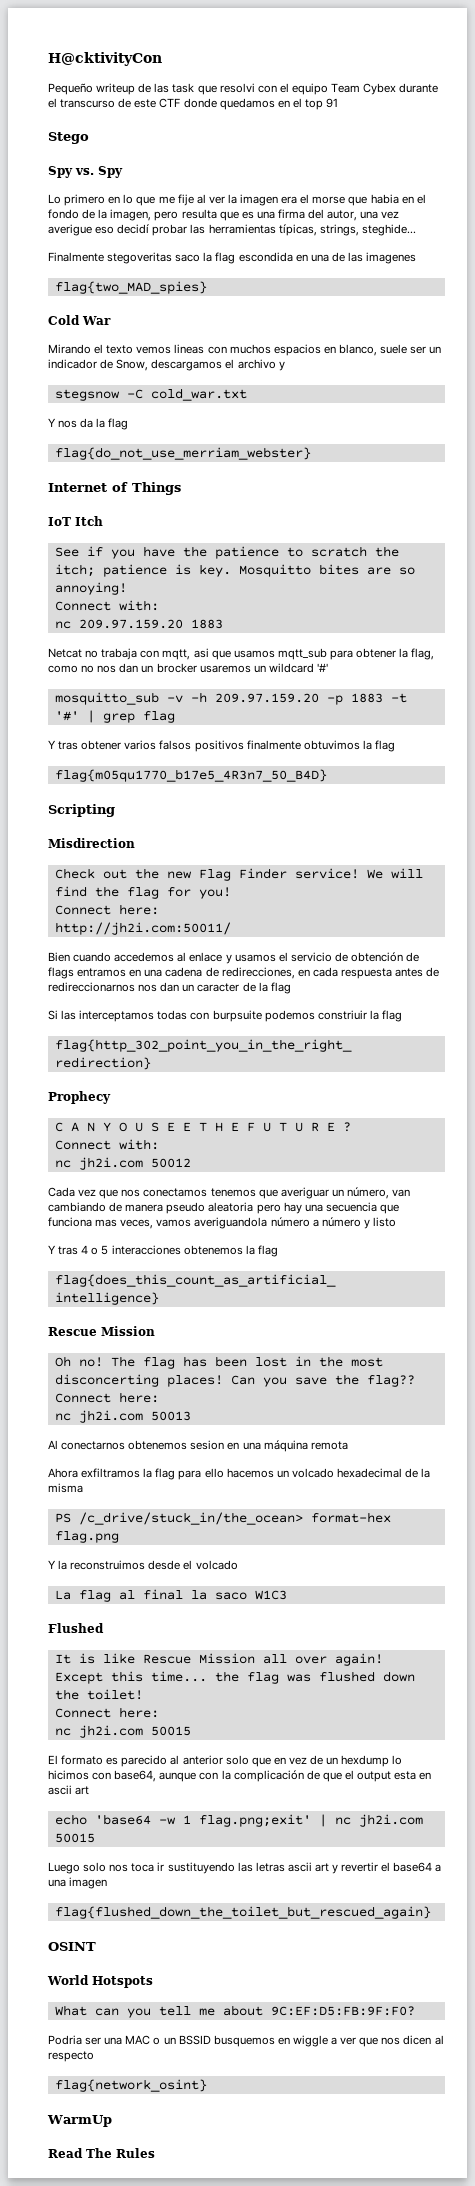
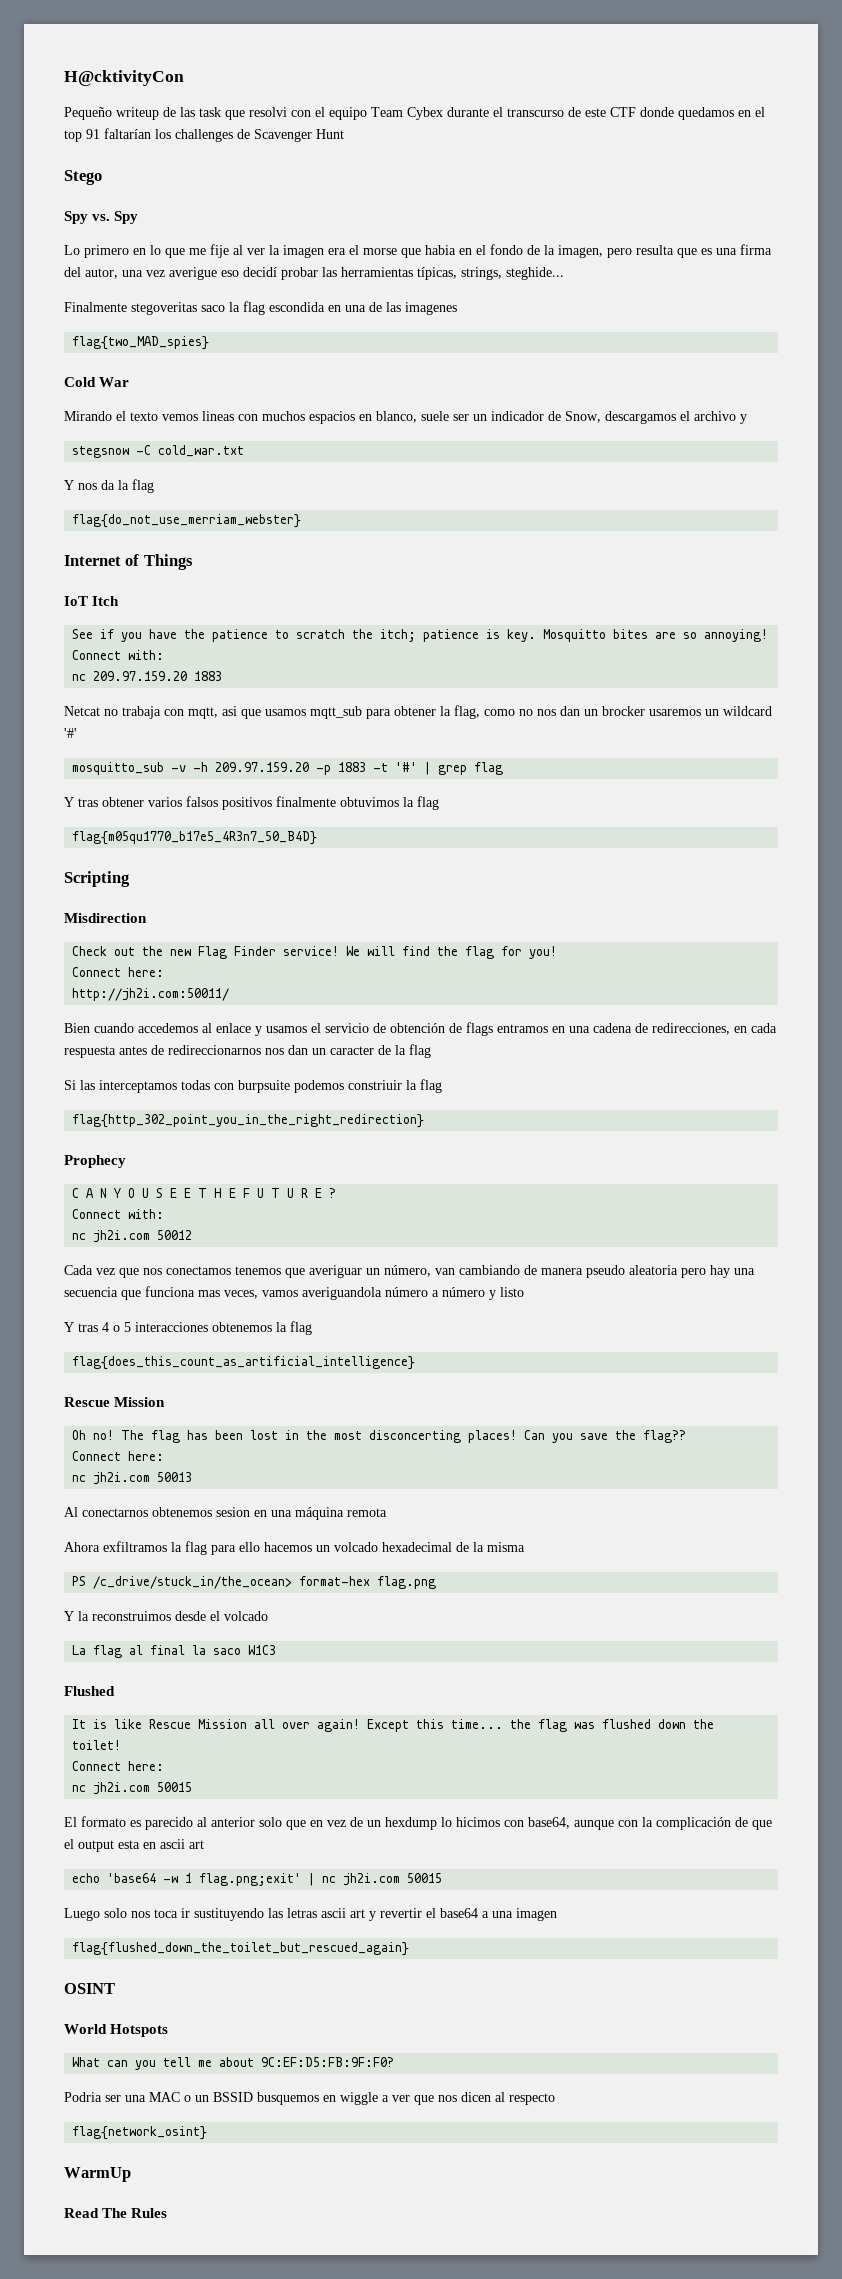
(339, 103) none -> [104,128,344,142] faltarían los challenges de Scavenger Hunt

